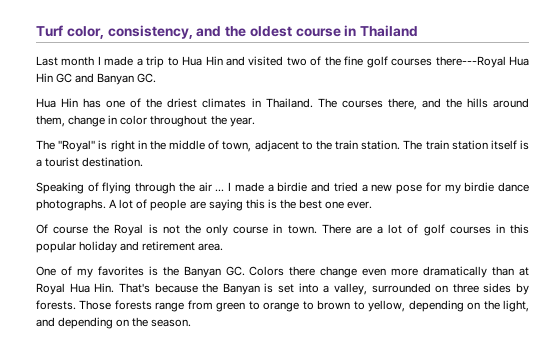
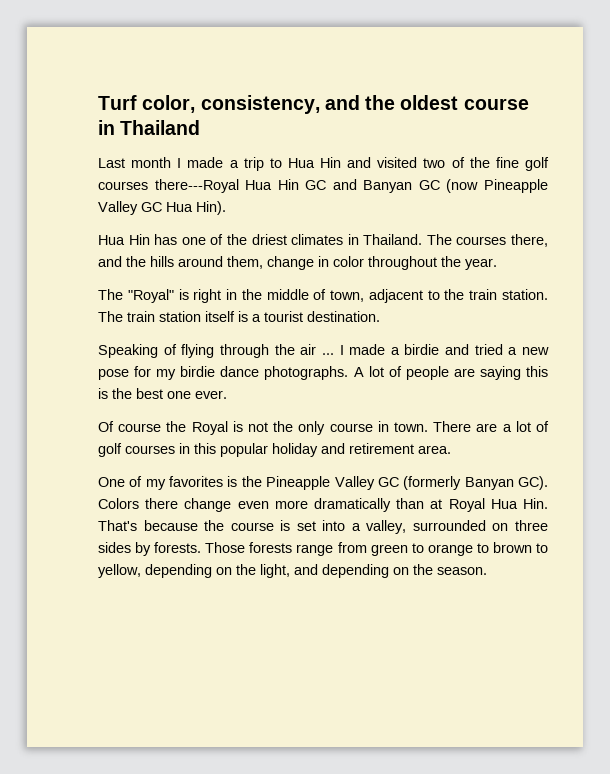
[137,73,157,83] GC. -> [418,179,548,193] [98,201,226,215] GC (now Pineapple Valley GC Hua Hin).
[183,266,245,278] Banyan GC. -> [266,476,548,490] Pineapple Valley GC (formerly Banyan GC).
[222,283,260,295] Banyan -> [230,522,274,531] course

